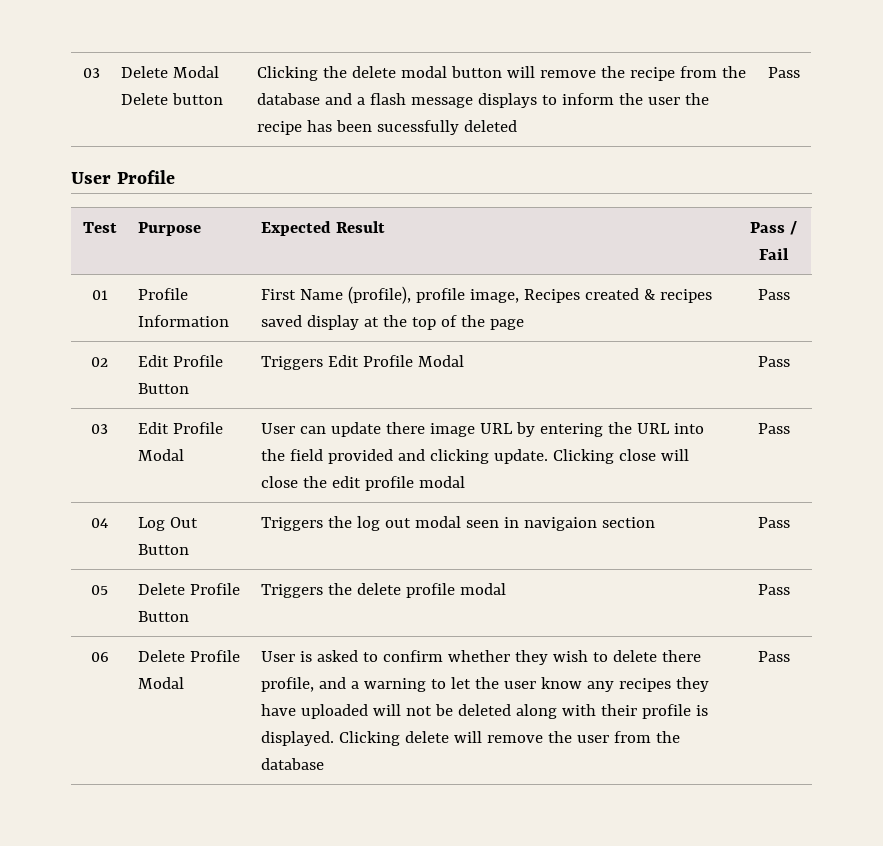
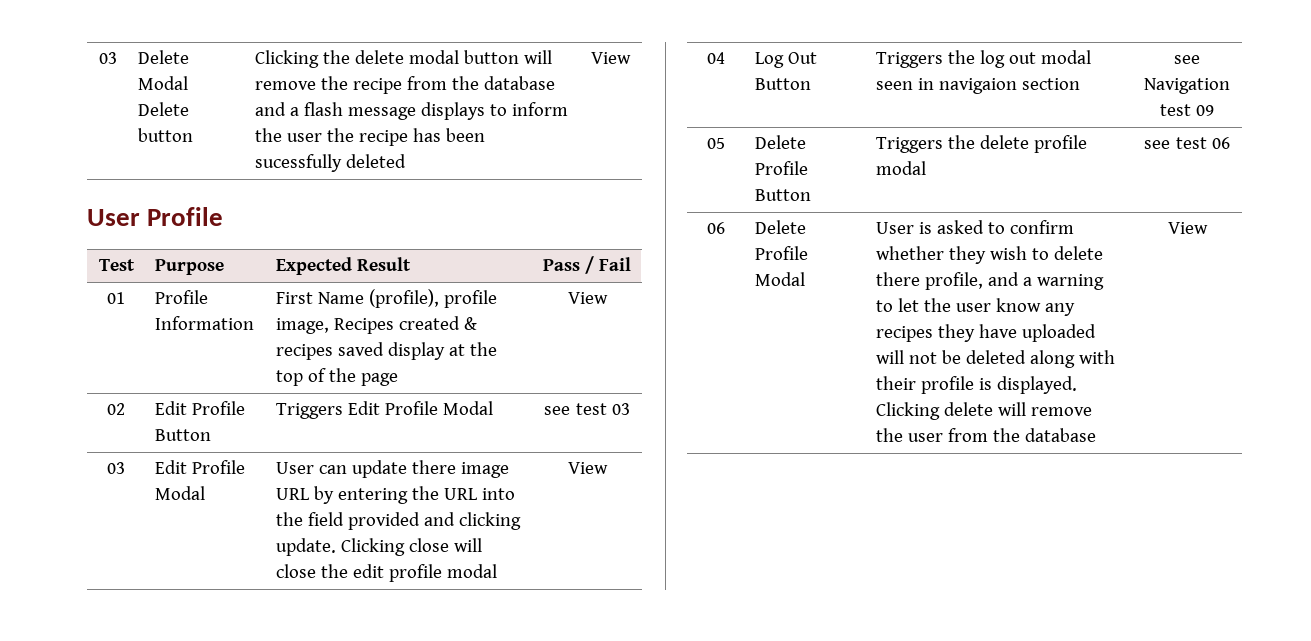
[767,67,800,78] Pass -> [591,52,631,64] View
[757,289,790,300] Pass -> [567,292,608,304] View
[757,356,790,367] Pass -> [544,403,630,415] see test 03
[757,423,790,434] Pass -> [567,462,608,474] View
[757,517,790,528] Pass -> [1174,55,1200,64] [1144,78,1230,94] [1159,104,1215,116] see Navigation test 09
[757,584,790,595] Pass -> [1144,137,1230,149] see test 06
[757,651,790,662] Pass -> [1167,222,1208,234] View

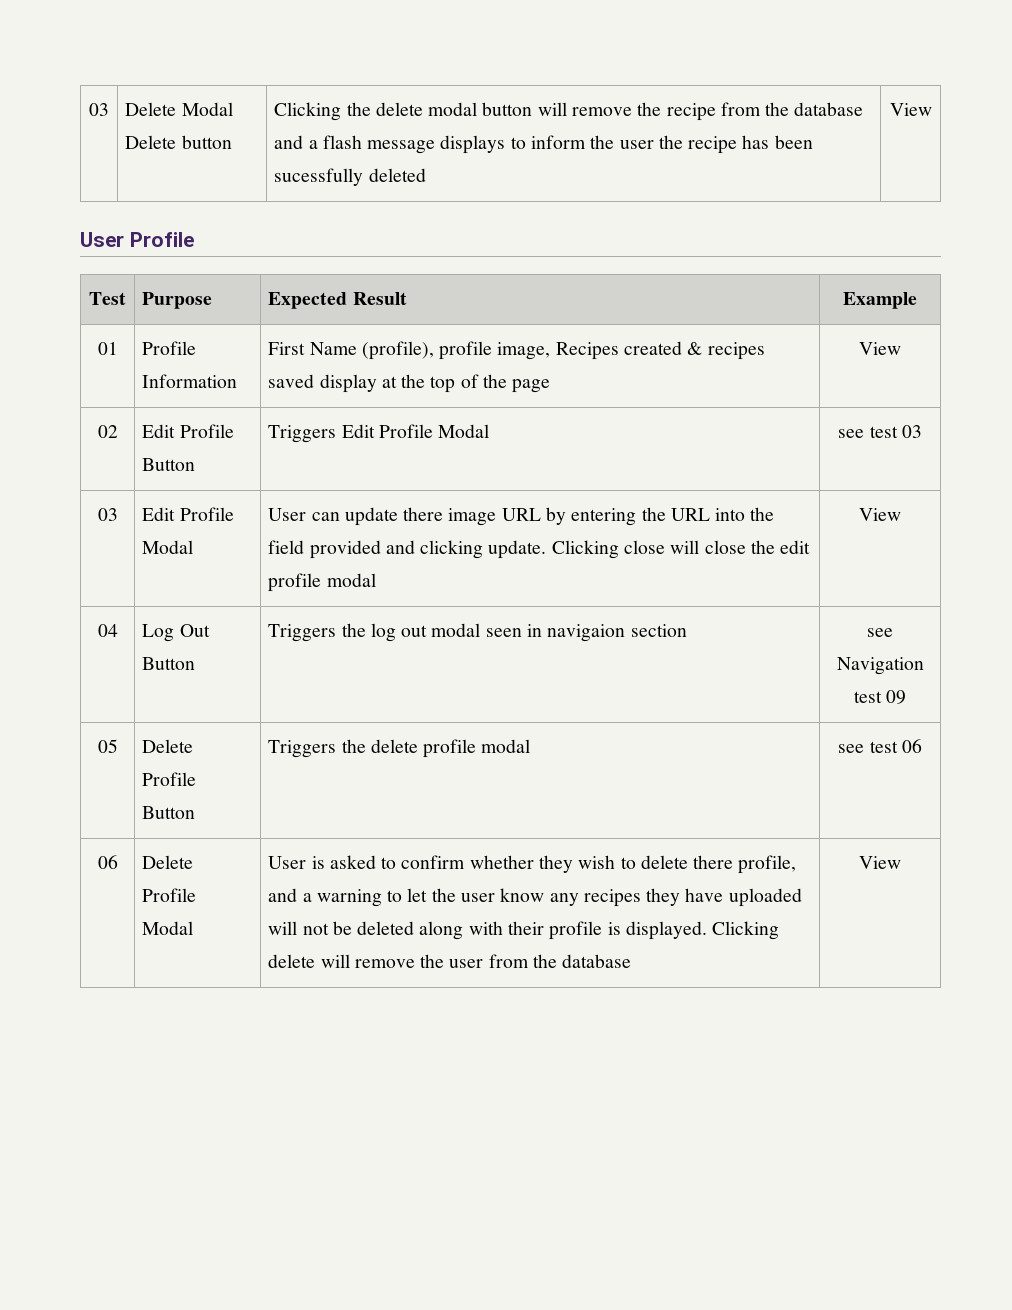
[542,256,632,274] Pass / Fail -> [843,292,917,309] Example

